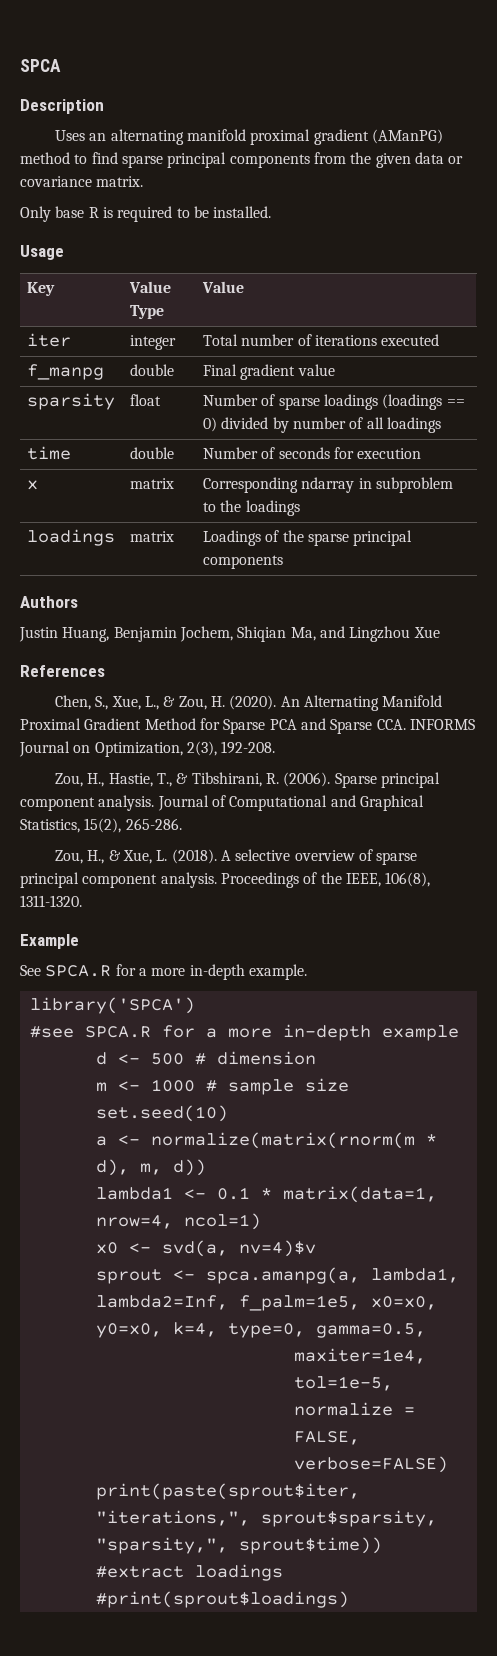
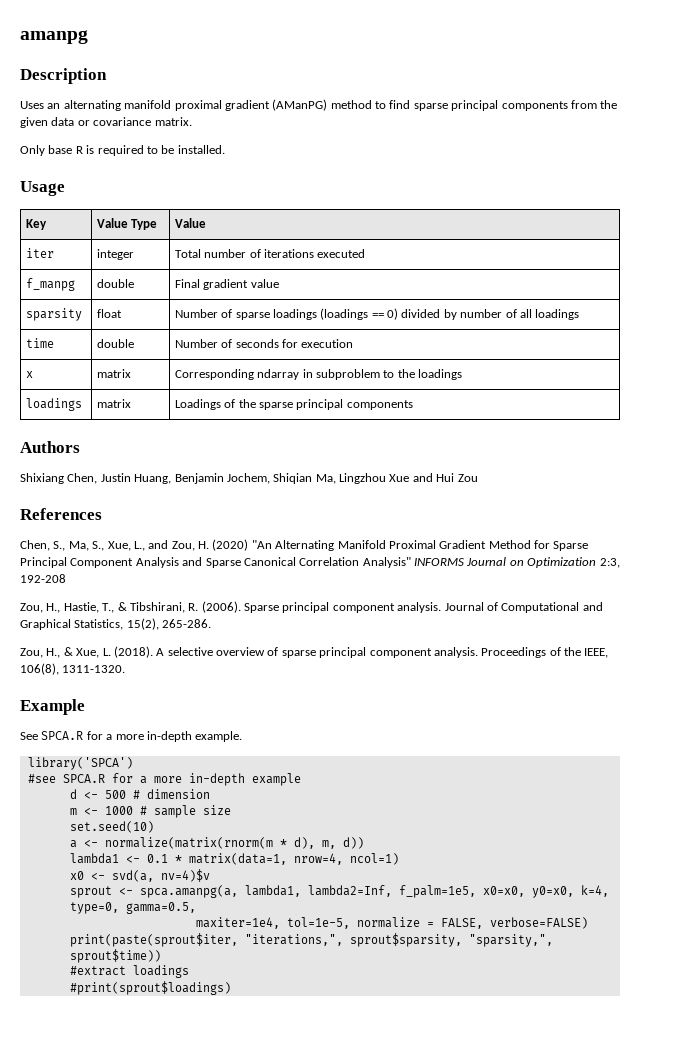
[20,59,61,72] SPCA -> [20,30,88,44] amanpg
(78, 602) none -> [20,473,98,484] Shixiang Chen,
[319,626,345,638] and -> (336, 479) none
(440, 632) none -> [412,473,478,482] and Hui Zou
(109, 703) none -> [68,541,105,551] Ma, S.,
[163,696,176,707] & -> [148,540,169,549] and
[229,695,300,710] (2020). An -> [212,539,272,551] (2020) "An
[269,718,475,734] [19,741,276,757] PCA and Sparse CCA. INFORMS Journal on Optimization, 2(3), 192-208. -> [20,557,620,568] [20,574,66,583] Principal Component Analysis and Sparse Canonical Correlation Analysis" INFORMS Journal on Optimization 2:3, 192-208

